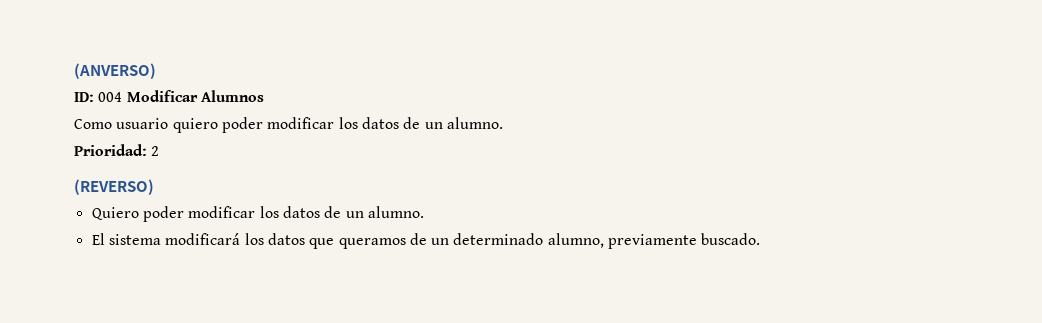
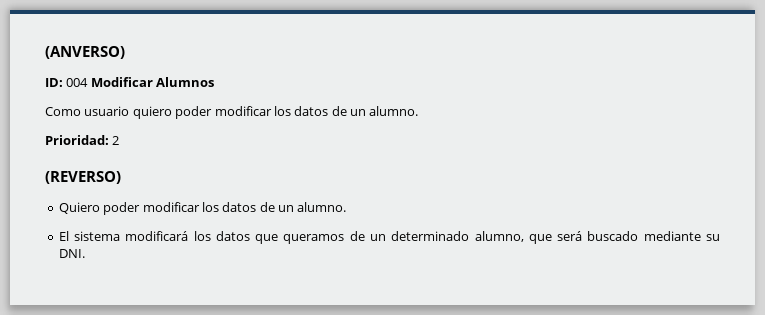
[608,233,761,249] previamente buscado. -> [528,231,720,244] [58,249,85,258] que será buscado mediante su DNI.

